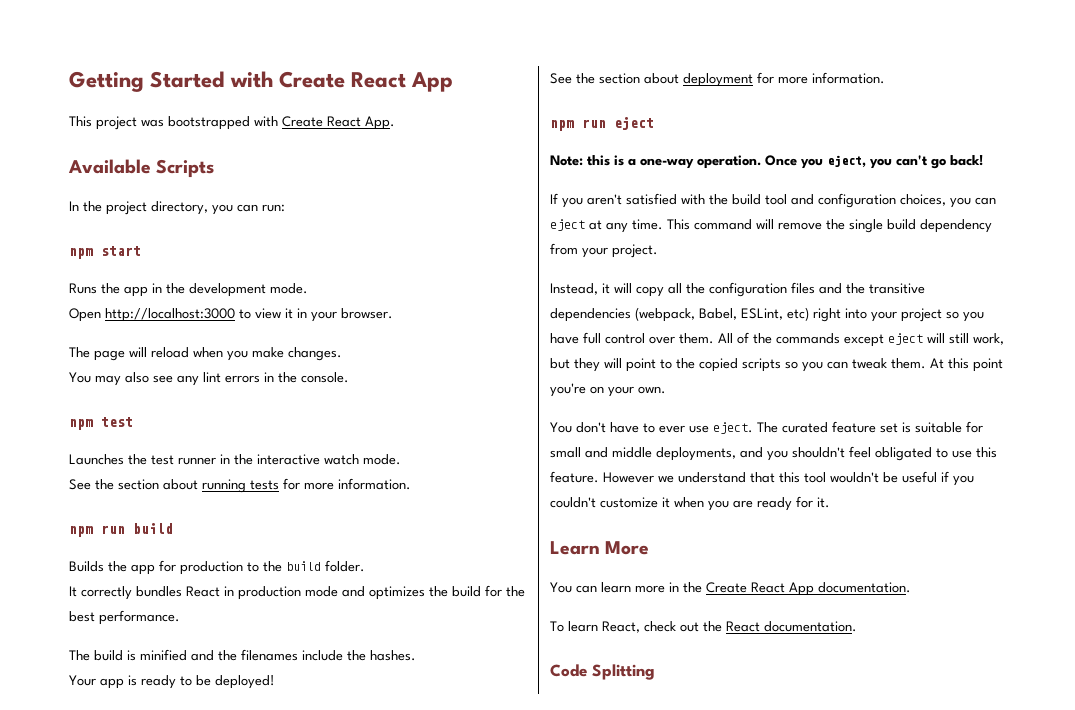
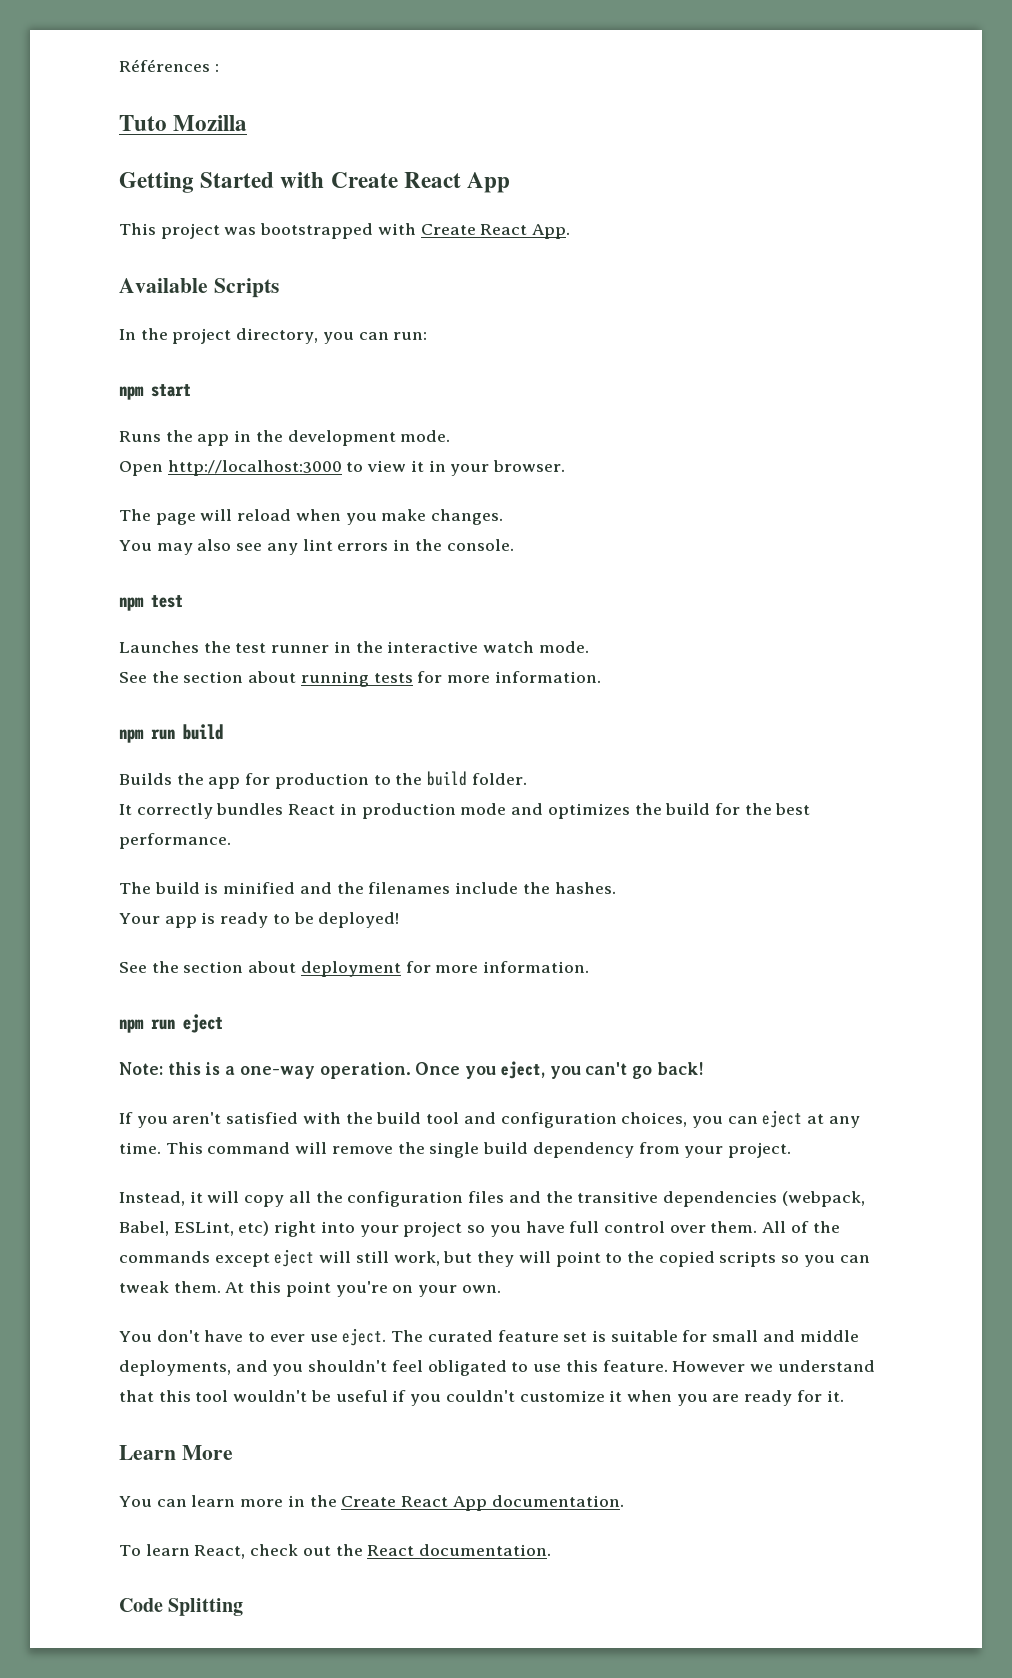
(69, 81) none -> [119,59,219,72] [119,115,248,131] Références : // Tuto Mozilla //

